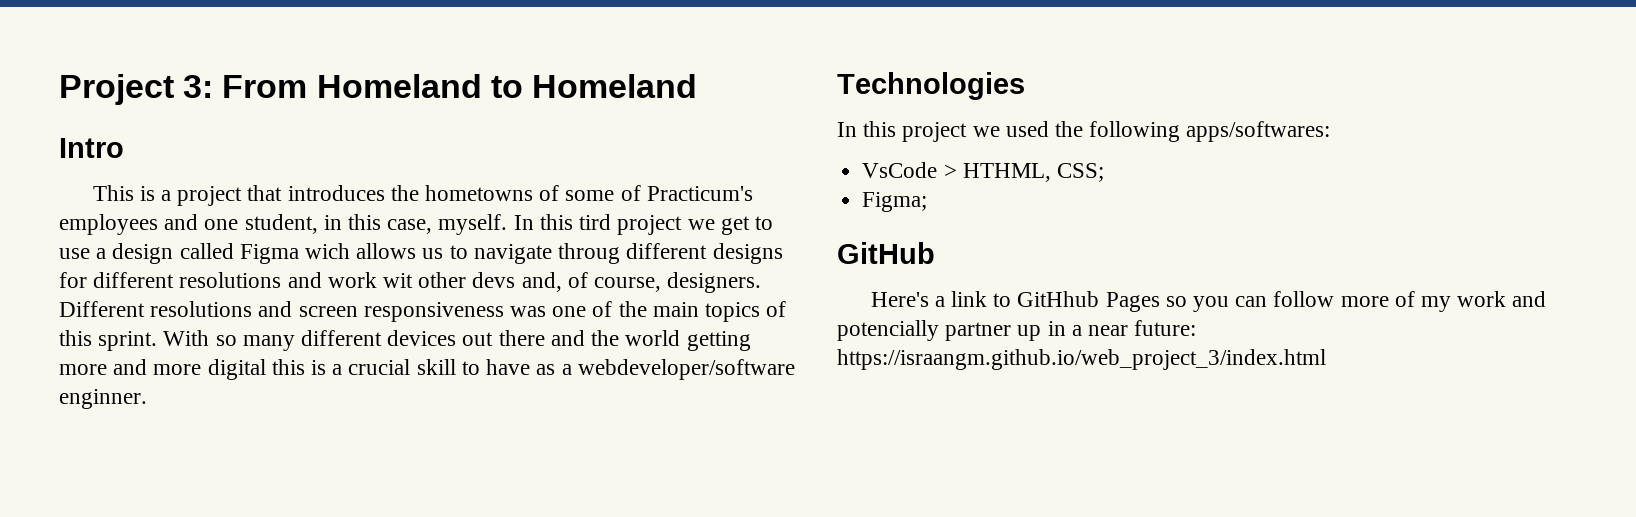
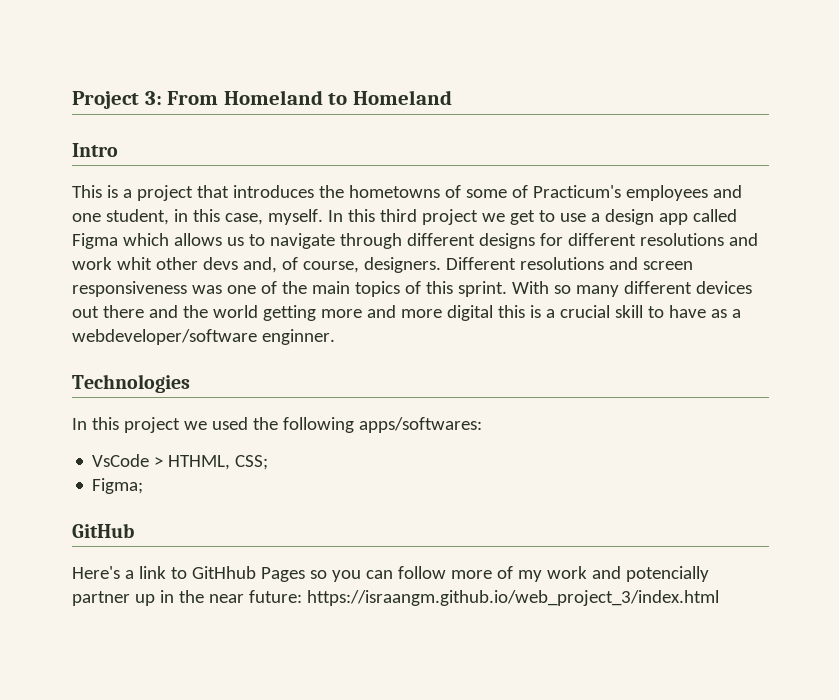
[579,214,612,230] tird -> [379,209,417,222] third
(174, 253) none -> [658,213,688,225] app
[305,243,351,259] wich -> [122,233,169,246] which
[558,243,621,264] throug -> [339,233,402,249] through
[383,273,414,288] wit -> [116,257,152,270] whit
[1071,325,1082,336] a -> [178,590,204,603] the

